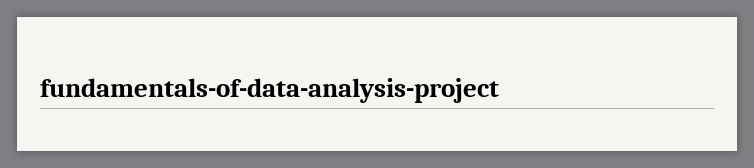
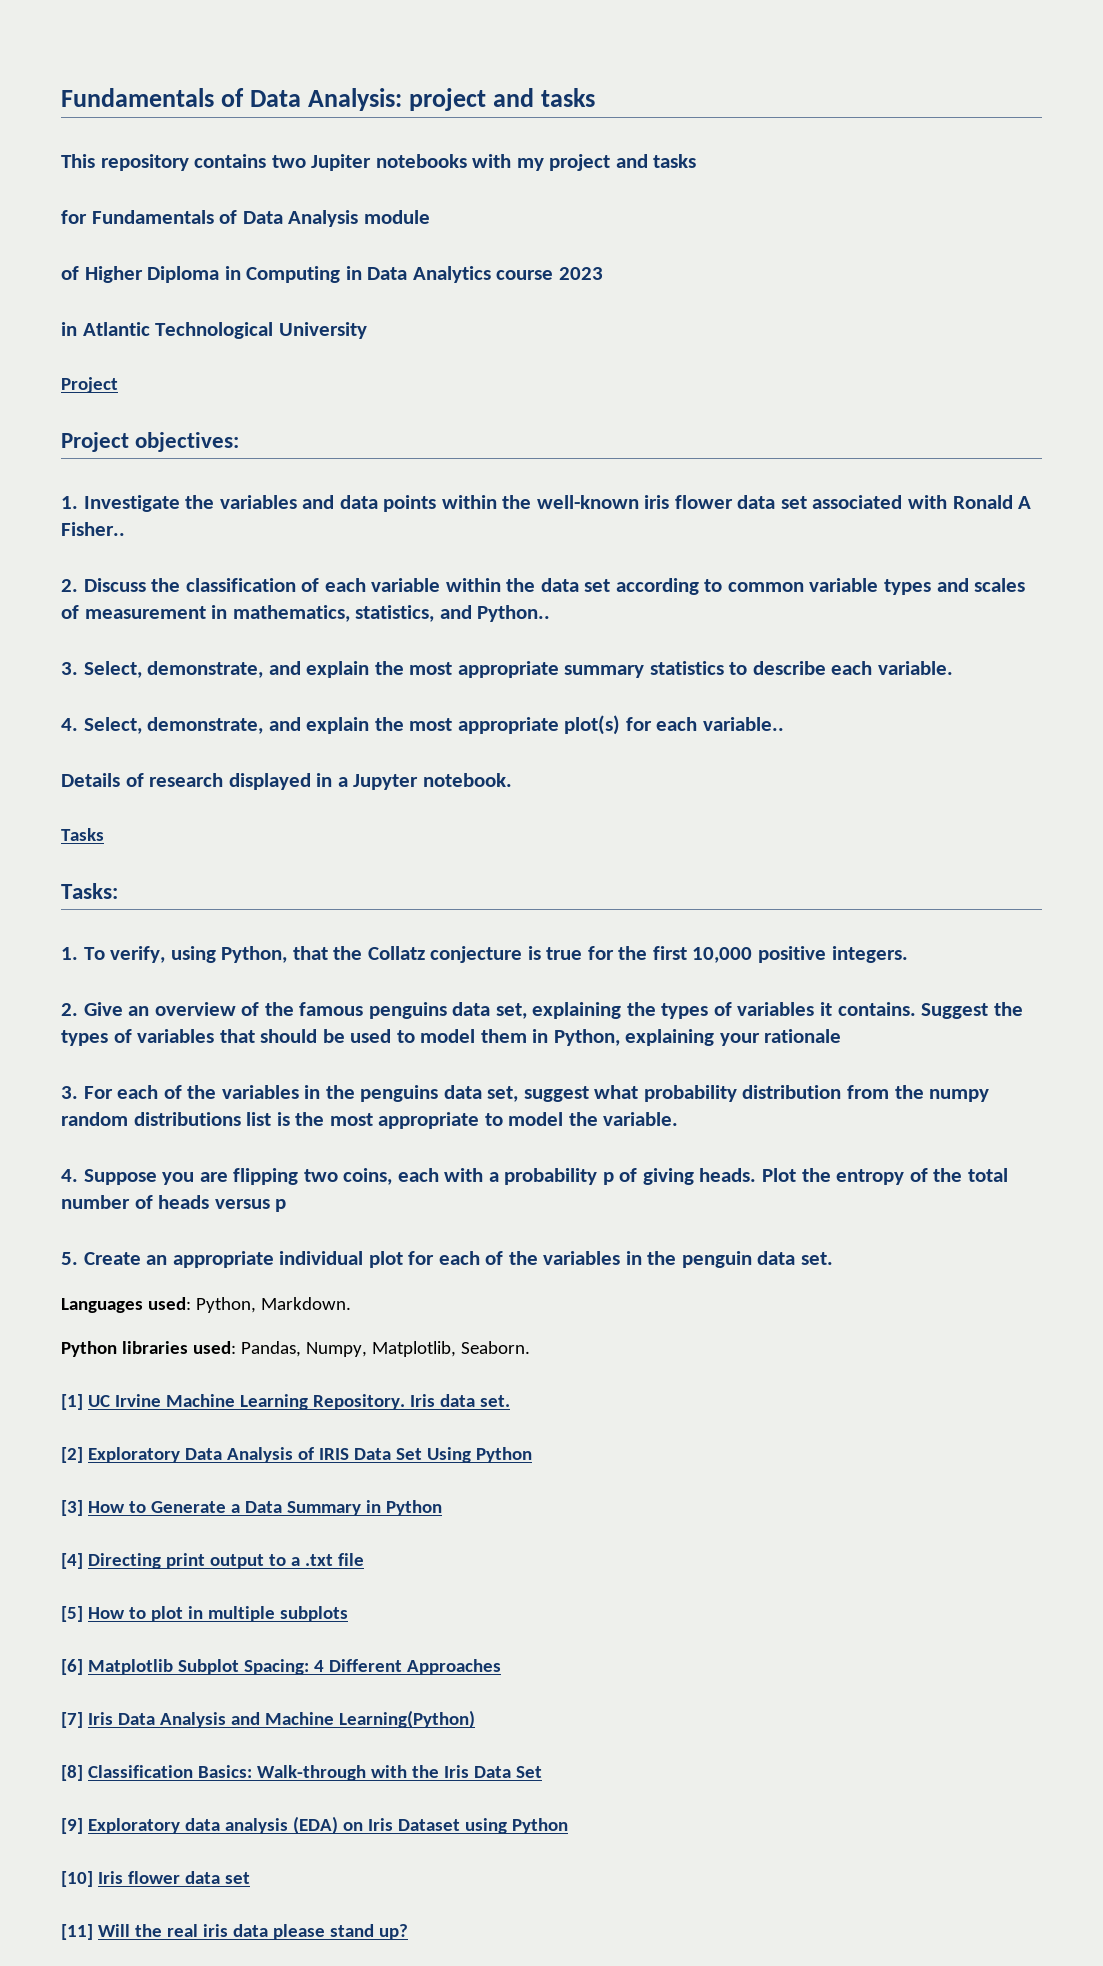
[40,78,499,103] fundamentals-of-data-analysis-project -> [61,88,596,111] [61,154,697,171] [61,210,430,227] [61,266,603,283] [61,322,367,339] [61,377,118,393] [61,432,240,452] [61,495,1032,512] [61,522,125,536] [61,578,1026,595] [61,605,551,622] [61,661,953,678] [61,715,784,735] [61,773,512,790] [61,828,104,841] [61,883,118,899] [61,946,908,963] [61,1002,1023,1019] [61,1029,842,1046] [61,1085,990,1102] [61,1112,679,1129] [61,1168,1008,1185] [61,1195,287,1212] [61,1251,834,1268] [61,1297,351,1313] [61,1341,530,1357] [61,1394,510,1410] [61,1447,532,1463] [61,1500,442,1516] [61,1553,364,1569] [61,1606,348,1622] [61,1659,501,1675] [61,1710,475,1728] [61,1765,542,1781] [61,1816,568,1834] [61,1871,250,1887] [61,1924,408,1940] Fundamentals of Data Analysis: project and tasks // This repository contains two Jupiter notebooks with my project and tasks // for Fundamentals of Data Analysis module // of Higher Diploma in Computing in Data Analytics course 2023 // in Atlantic Technological University // Project // Project objectives: // 1. Investigate the variables and data points within the well-known iris flower data set associated with Ronald A Fisher.. // 2. Discuss the classification of each variable within the data set according to common variable types and scales of measurement in mathematics, statistics, and Python.. // 3. Select, demonstrate, and explain the most appropriate summary statistics to describe each variable. // 4. Select, demonstrate, and explain the most appropriate plot(s) for each variable.. // Details of research displayed in a Jupyter notebook. // Tasks // Tasks: // 1. To verify, using Python, that the Collatz conjecture is true for the first 10,000 positive integers. // 2. Give an overview of the famous penguins data set, explaining the types of variables it contains. Suggest the types of variables that should be used to model them in Python, explaining your rationale // 3. For each of the variables in the penguins data set, suggest what probability distribution from the numpy random distributions list is the most appropriate to model the variable. // 4. Suppose you are flipping two coins, each with a probability p of giving heads. Plot the entropy of the total number of heads versus p // 5. Create an appropriate individual plot for each of the variables in the penguin data set. // Languages used: Python, Markdown. // Python libraries used: Pandas, Numpy, Matplotlib, Seaborn. // [1] UC Irvine Machine Learning Repository. Iris data set. // [2] Exploratory Data Analysis of IRIS Data Set Using Python // [3] How to Generate a Data Summary in Python // [4] Directing print output to a .txt file // [5] How to plot in multiple subplots // [6] Matplotlib Subplot Spacing: 4 Different Approaches // [7] Iris Data Analysis and Machine Learning(Python) // [8] Classification Basics: Walk-through with the Iris Data Set // [9] Exploratory data analysis (EDA) on Iris Dataset using Python // [10] Iris flower data set // [11] Will the real iris data please stand up?

